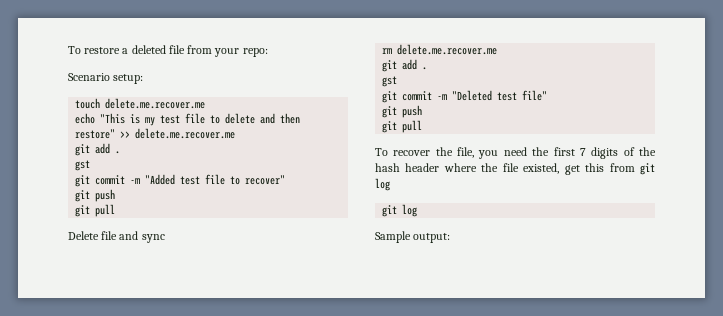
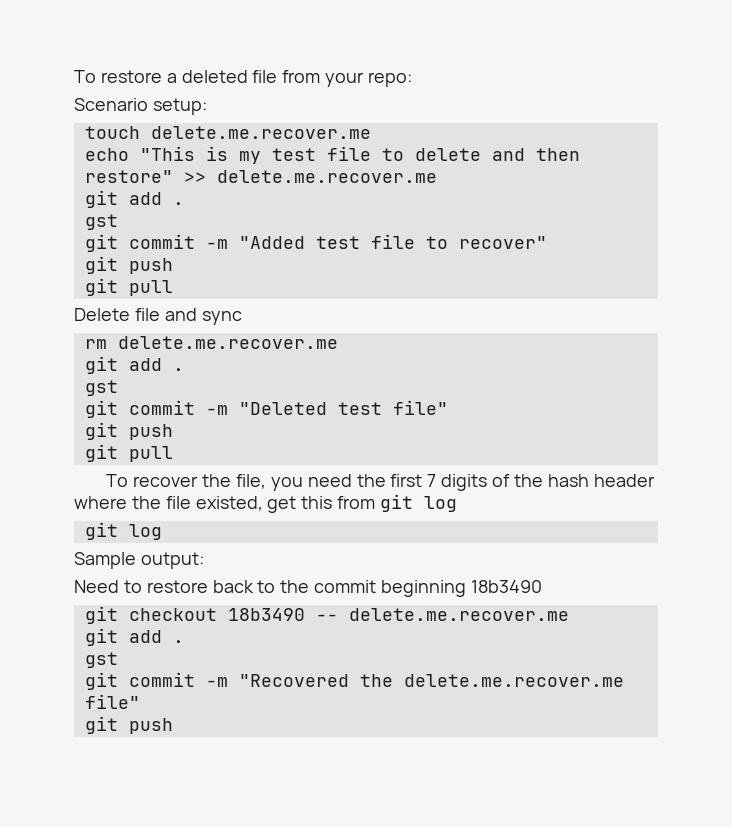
(451, 238) none -> [74,580,542,597] [84,606,569,624] [84,628,184,646] [84,652,118,668] [84,672,624,690] [84,694,140,709] [84,716,173,734] // Need to restore back to the commit beginning 18b3490 // git checkout 18b3490 -- delete.me.recover.me // git add . // gst // git commit -m "Recovered the delete.me.recover.me file" // git push

